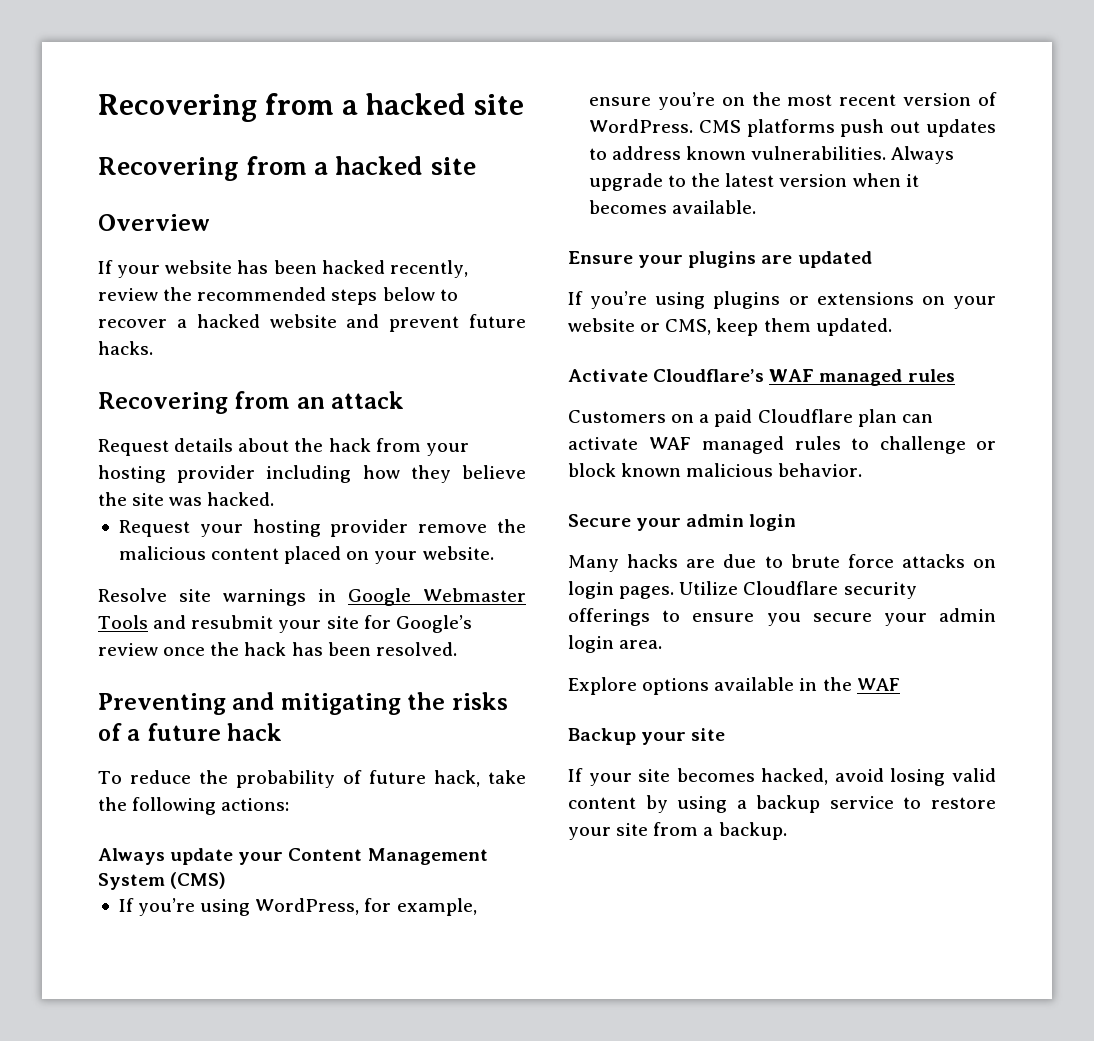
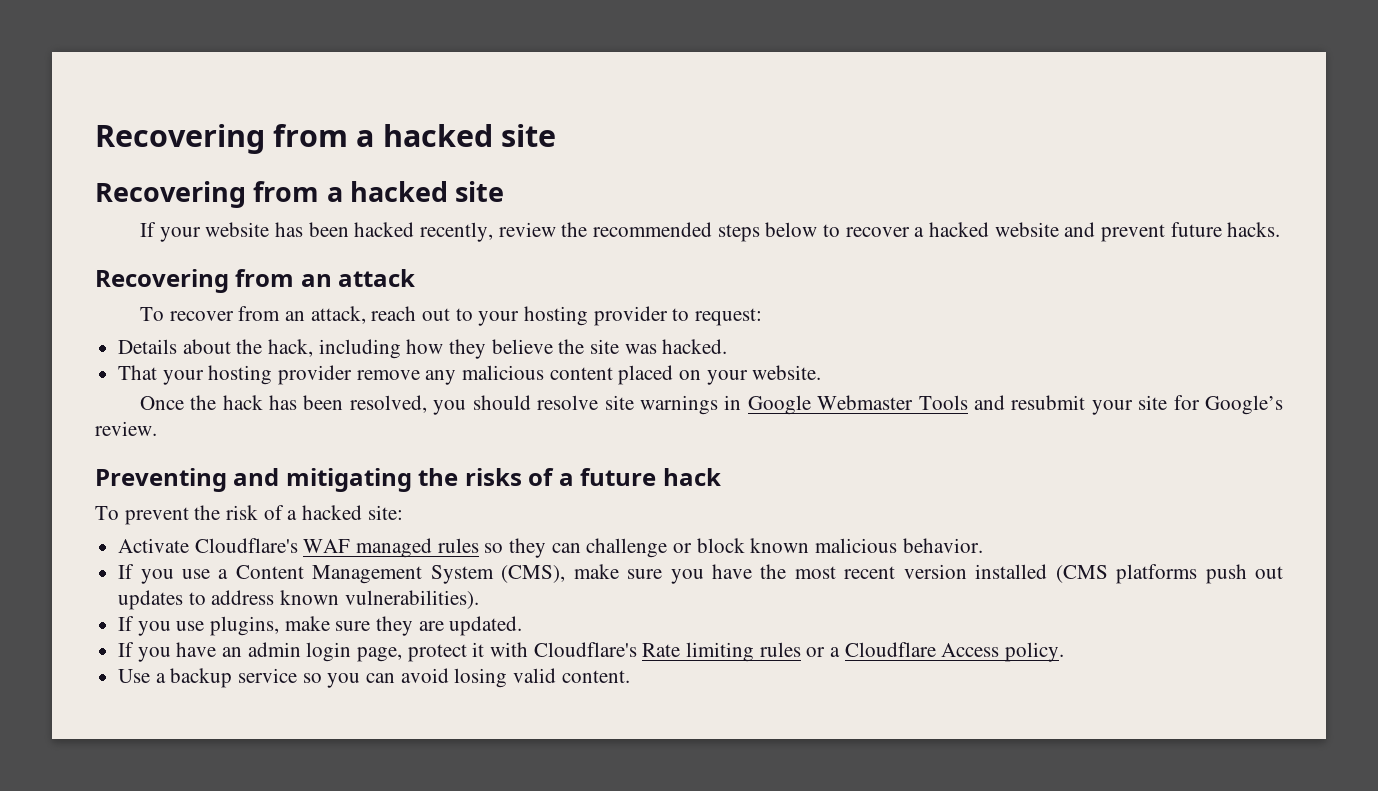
[98,214,210,231] // Overview -> (505, 191) none
[98,438,469,456] [98,465,256,483] Request details about the hack from your hosting provider -> [139,306,762,326] [118,339,314,357] To recover from an attack, reach out to your hosting provider to request: // Details about the hack,
[118,520,190,537] Request -> [118,365,158,380] That
[497,519,526,533] the -> [425,370,457,385] any
[98,588,167,602] Resolve -> [139,395,599,415] Once the hack has been resolved, you should resolve
[98,642,457,656] review once the hack has been resolved. -> [95,421,157,436] review.
[129,770,526,788] [98,797,290,815] [98,848,488,865] [98,872,227,890] [118,898,477,916] [588,92,745,110] reduce the probability of future hack, take the following actions: // Always update your Content Management System (CMS) // If you’re using WordPress, for example, ensure you’re on -> [124,505,403,525] [118,538,983,558] [118,564,752,584] prevent the risk of a hacked site: // Activate Cloudflare's WAF managed rules so they can challenge or block known malicious behavior. // If you use a Content Management System (CMS), make sure you have
[978,92,997,106] [588,119,741,133] of WordPress. CMS -> [975,564,1108,583] installed (CMS
[751,146,955,164] [588,173,919,191] [588,200,757,214] [568,251,872,268] [568,291,996,309] [568,318,892,336] [568,369,955,386] [568,409,933,427] [568,436,996,454] [568,463,863,477] [568,514,797,531] [568,554,996,572] [568,581,917,599] [568,608,996,626] [568,635,663,653] [568,677,900,695] [568,728,726,745] [568,768,996,786] [568,795,996,813] [568,822,787,840] vulnerabilities. Always upgrade to the latest version when it becomes available. // Ensure your plugins are updated // If you’re using plugins or extensions on your website or CMS, keep them updated. // Activate Cloudflare’s WAF managed rules // Customers on a paid Cloudflare plan can activate WAF managed rules to challenge or block known malicious behavior. // Secure your admin login // Many hacks are due to brute force attacks on login pages. Utilize Cloudflare security offerings to ensure you secure your admin login area. // Explore options available in the WAF // Backup your site // If your site becomes hacked, avoid losing valid content by using a backup service to restore your site from a backup. -> [344,590,479,609] [118,616,523,636] [118,642,1065,662] [118,668,630,688] vulnerabilities). // If you use plugins, make sure they are updated. // If you have an admin login page, protect it with Cloudflare's Rate limiting rules or a Cloudflare Access policy. // Use a backup service so you can avoid losing valid content.

